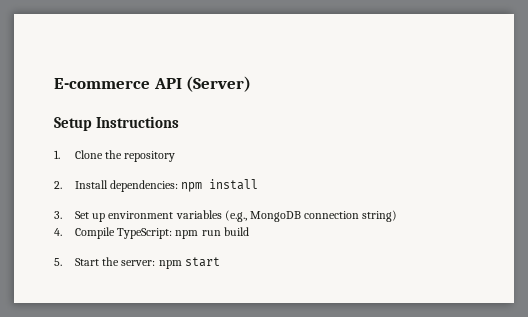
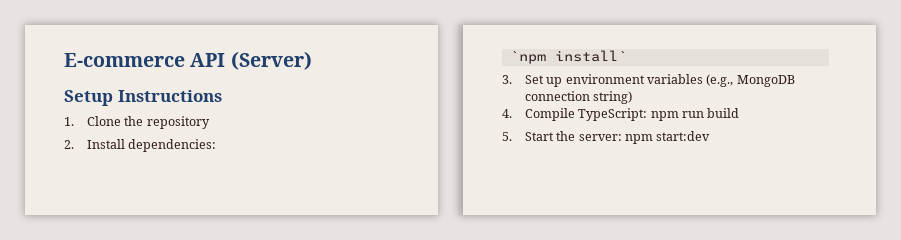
[181,179,259,192] npm install -> [509,50,627,64] // `npm install`
[184,257,220,267] start -> [656,131,711,141] start:dev

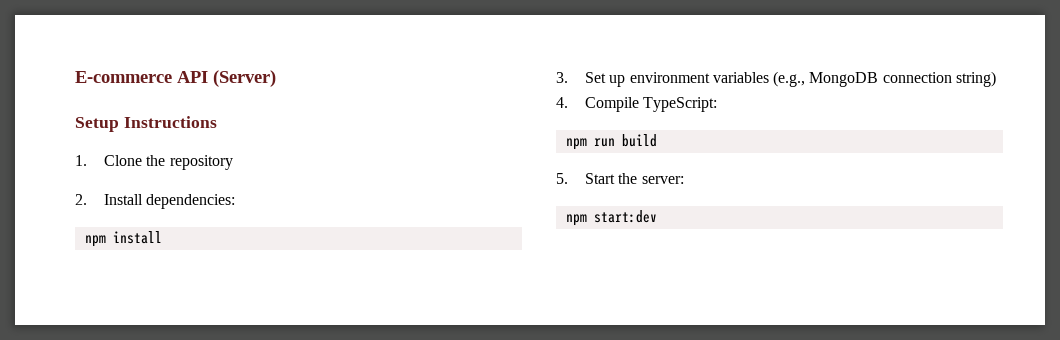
[509,50,627,64] `npm install` -> [84,231,162,247] npm install
(648, 114) none -> (718, 104) //
(622, 137) none -> (684, 180) //

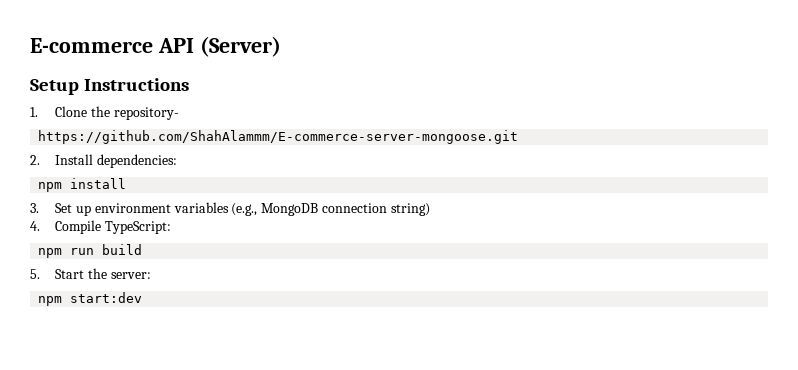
[169,155,233,170] repository -> [113,107,179,120] [38,130,519,144] repository- // https://github.com/ShahAlammm/E-commerce-server-mongoose.git

